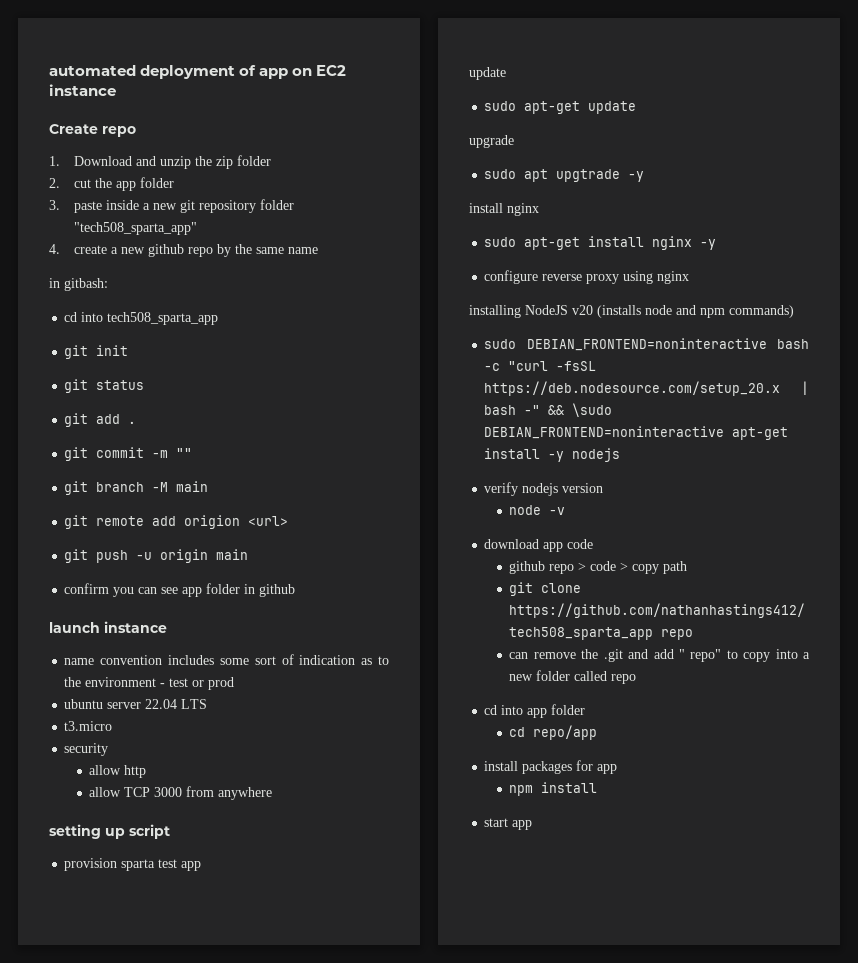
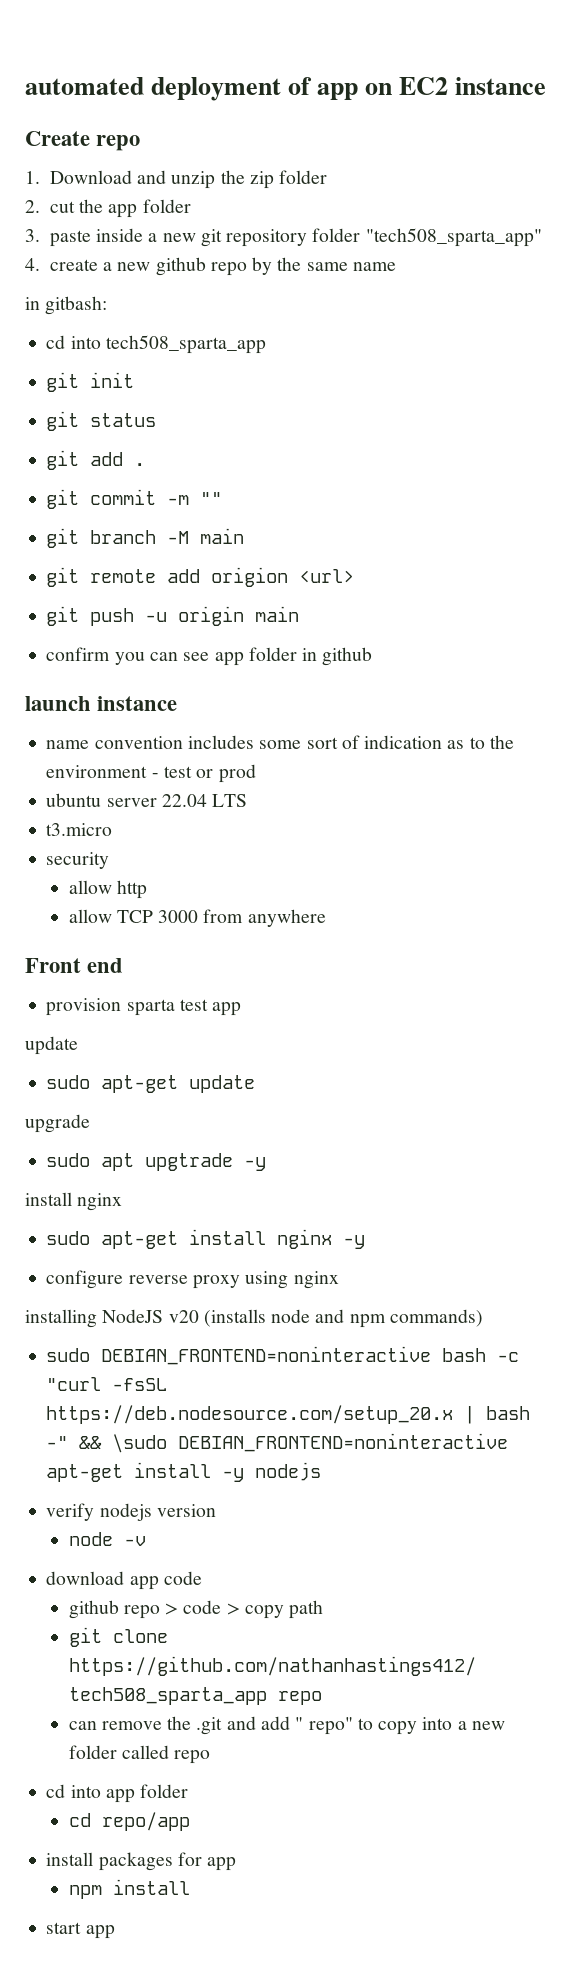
[49,824,170,839] setting up script -> [25,958,124,973] Front end

